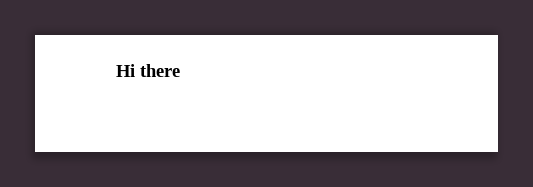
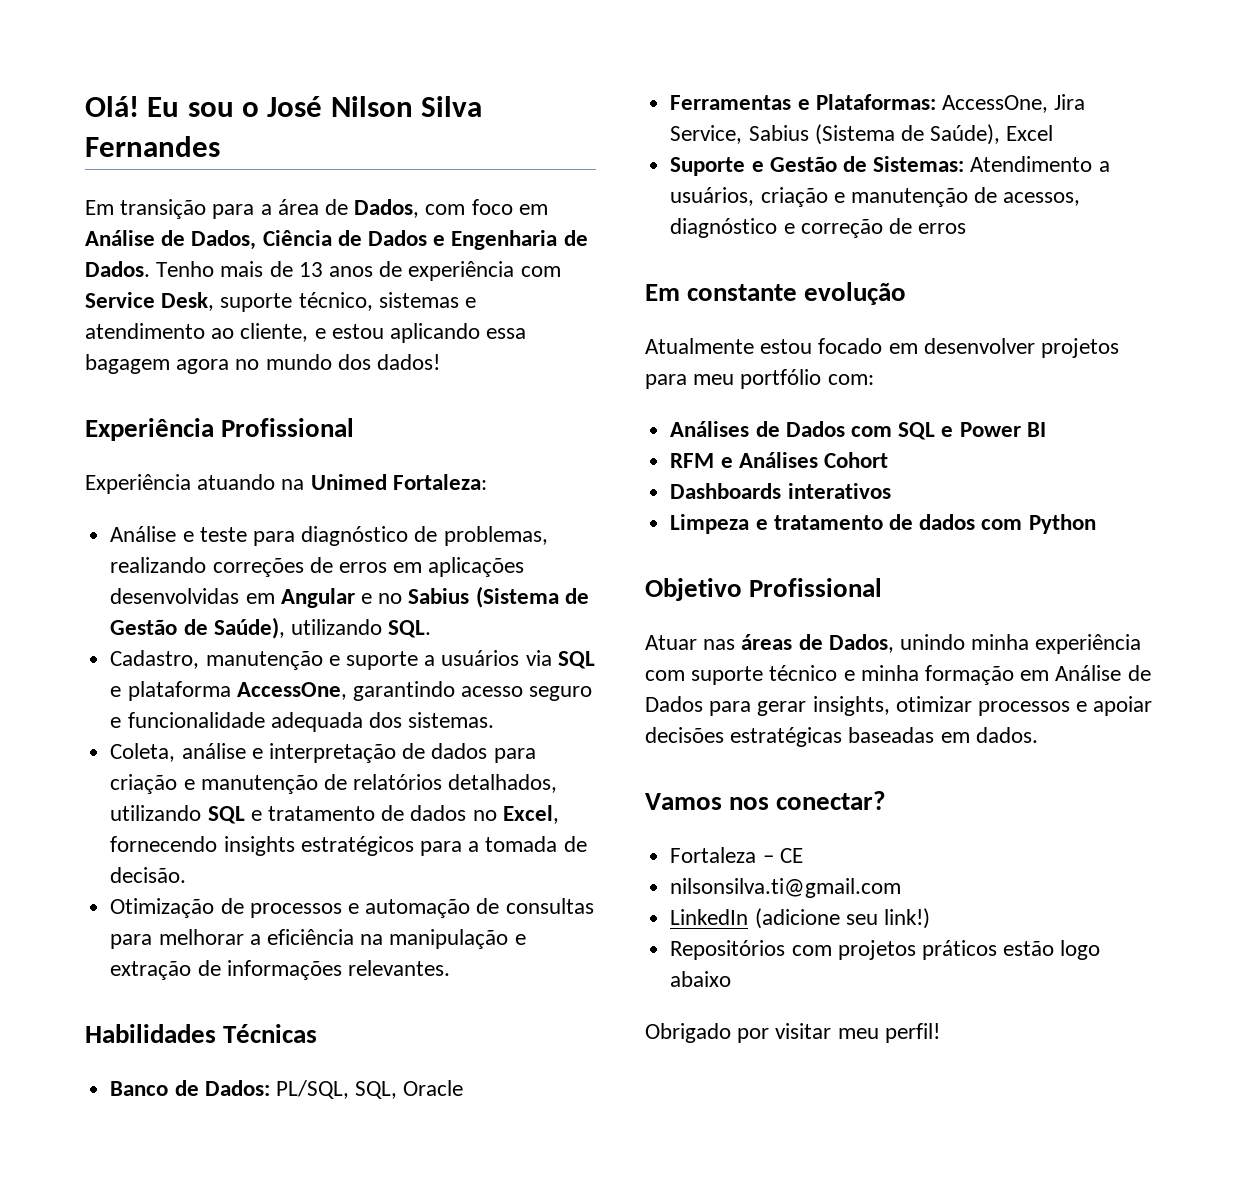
[116,64,180,77] Hi there -> [85,96,483,117] [85,136,220,157] [85,199,548,219] [85,230,588,250] [85,261,561,281] [85,292,477,312] [85,323,527,343] [85,354,441,374] [85,418,355,441] [85,474,487,494] [110,526,548,546] [110,557,525,577] [110,586,589,608] [110,617,432,639] [110,650,595,670] [110,681,593,701] [110,712,495,732] [110,743,536,763] [110,774,558,794] [110,805,559,824] [110,836,587,856] [110,867,187,883] [110,898,594,918] [110,929,526,949] [110,960,450,980] [85,1024,318,1043] [110,1080,464,1099] [670,94,1086,113] [670,124,1054,145] [670,156,1110,176] [670,187,1081,207] [670,218,967,238] [645,282,907,305] [645,338,1120,358] [645,369,874,389] [670,421,1046,440] [670,452,888,468] [670,483,891,499] [670,514,1096,534] [645,578,883,601] [645,634,1142,654] [645,665,1151,685] [645,696,1153,716] [645,727,1038,747] [645,791,887,810] [670,847,803,863] [670,878,902,898] [670,908,930,929] [670,940,1101,960] [670,971,732,987] [645,1023,940,1043] Olá! Eu sou o José Nilson Silva Fernandes // Em transição para a área de Dados, com foco em Análise de Dados, Ciência de Dados e Engenharia de Dados. Tenho mais de 13 anos de experiência com Service Desk, suporte técnico, sistemas e atendimento ao cliente, e estou aplicando essa bagagem agora no mundo dos dados! // Experiência Profissional // Experiência atuando na Unimed Fortaleza: // Análise e teste para diagnóstico de problemas, realizando correções de erros em aplicações desenvolvidas em Angular e no Sabius (Sistema de Gestão de Saúde), utilizando SQL. // Cadastro, manutenção e suporte a usuários via SQL e plataforma AccessOne, garantindo acesso seguro e funcionalidade adequada dos sistemas. // Coleta, análise e interpretação de dados para criação e manutenção de relatórios detalhados, utilizando SQL e tratamento de dados no Excel, fornecendo insights estratégicos para a tomada de decisão. // Otimização de processos e automação de consultas para melhorar a eficiência na manipulação e extração de informações relevantes. // Habilidades Técnicas // Banco de Dados: PL/SQL, SQL, Oracle // Ferramentas e Plataformas: AccessOne, Jira Service, Sabius (Sistema de Saúde), Excel // Suporte e Gestão de Sistemas: Atendimento a usuários, criação e manutenção de acessos, diagnóstico e correção de erros // Em constante evolução // Atualmente estou focado em desenvolver projetos para meu portfólio com: // Análises de Dados com SQL e Power BI // RFM e Análises Cohort // Dashboards interativos // Limpeza e tratamento de dados com Python // Objetivo Profissional // Atuar nas áreas de Dados, unindo minha experiência com suporte técnico e minha formação em Análise de Dados para gerar insights, otimizar processos e apoiar decisões estratégicas baseadas em dados. // Vamos nos conectar? // Fortaleza – CE // nilsonsilva.ti@gmail.com // LinkedIn (adicione seu link!) // Repositórios com projetos práticos estão logo abaixo // Obrigado por visitar meu perfil!

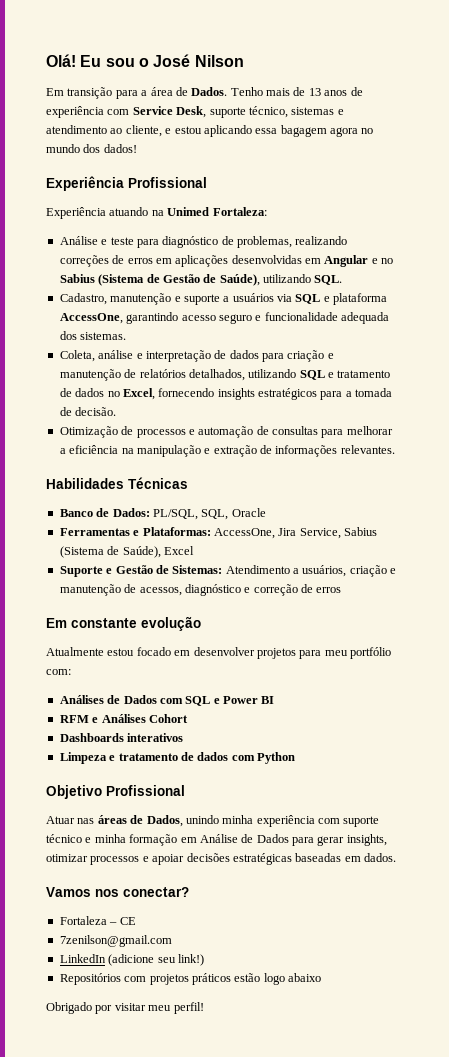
[421,96,483,117] [85,136,220,157] Silva Fernandes -> (244, 61) none
[354,199,548,218] [85,230,588,250] Dados, com foco em Análise de Dados, Ciência de Dados e Engenharia de -> (188, 91) none
[670,878,902,898] nilsonsilva.ti@gmail.com -> [59,935,172,947] 7zenilson@gmail.com

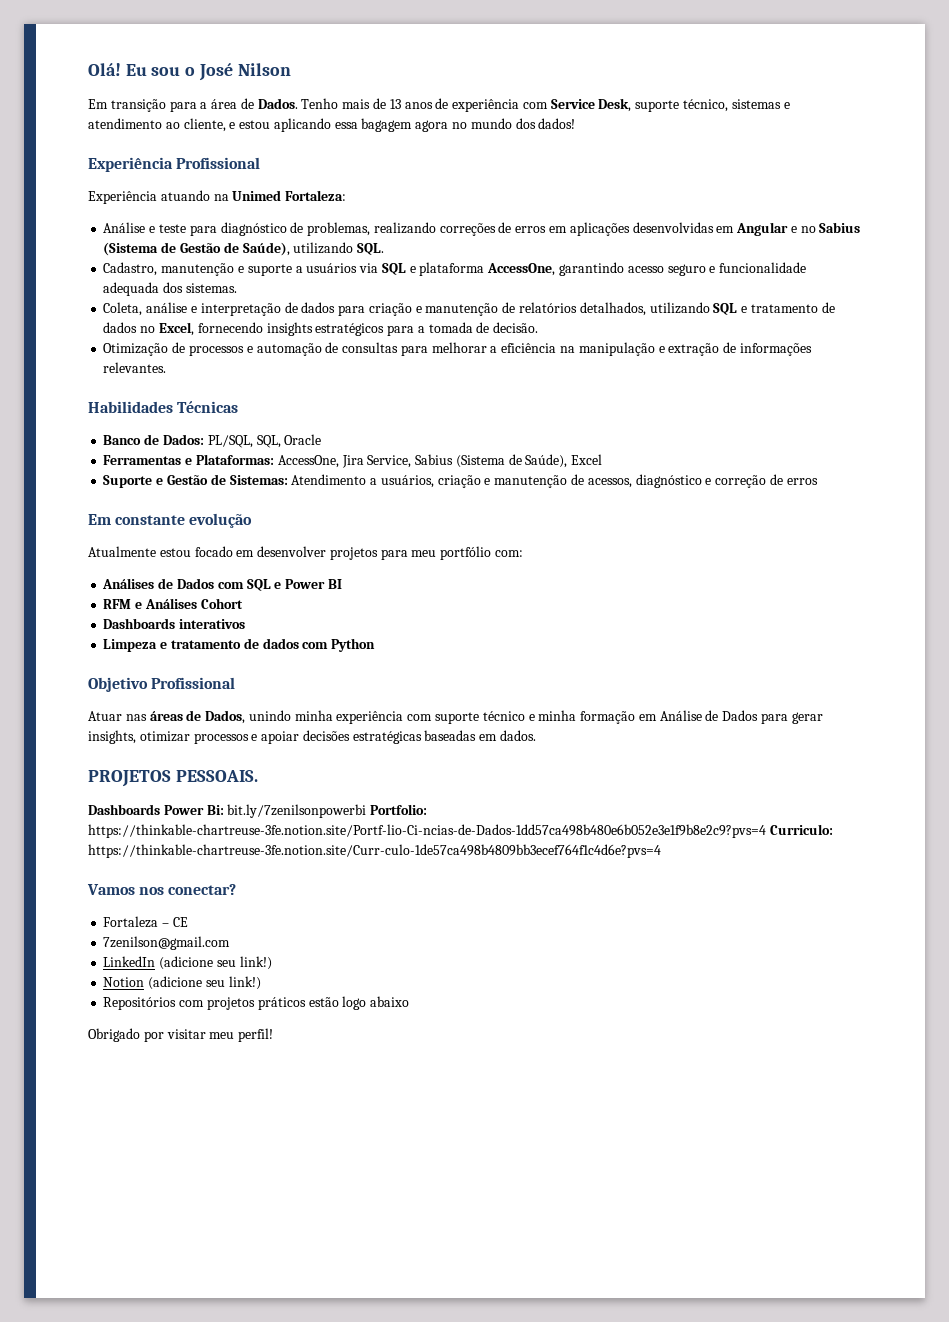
(396, 857) none -> [88,770,258,787] [88,804,428,818] [88,824,833,838] [88,844,661,858] // PROJETOS PESSOAIS. // Dashboards Power Bi: bit.ly/7zenilsonpowerbi Portfolio: https://thinkable-chartreuse-3fe.notion.site/Portf-lio-Ci-ncias-de-Dados-1dd57ca498b480e6b052e3e1f9b8e2c9?pvs=4 Curriculo: https://thinkable-chartreuse-3fe.notion.site/Curr-culo-1de57ca498b4809bb3ecef764f1c4d6e?pvs=4
(204, 960) none -> [103,976,261,990] // Notion (adicione seu link!)

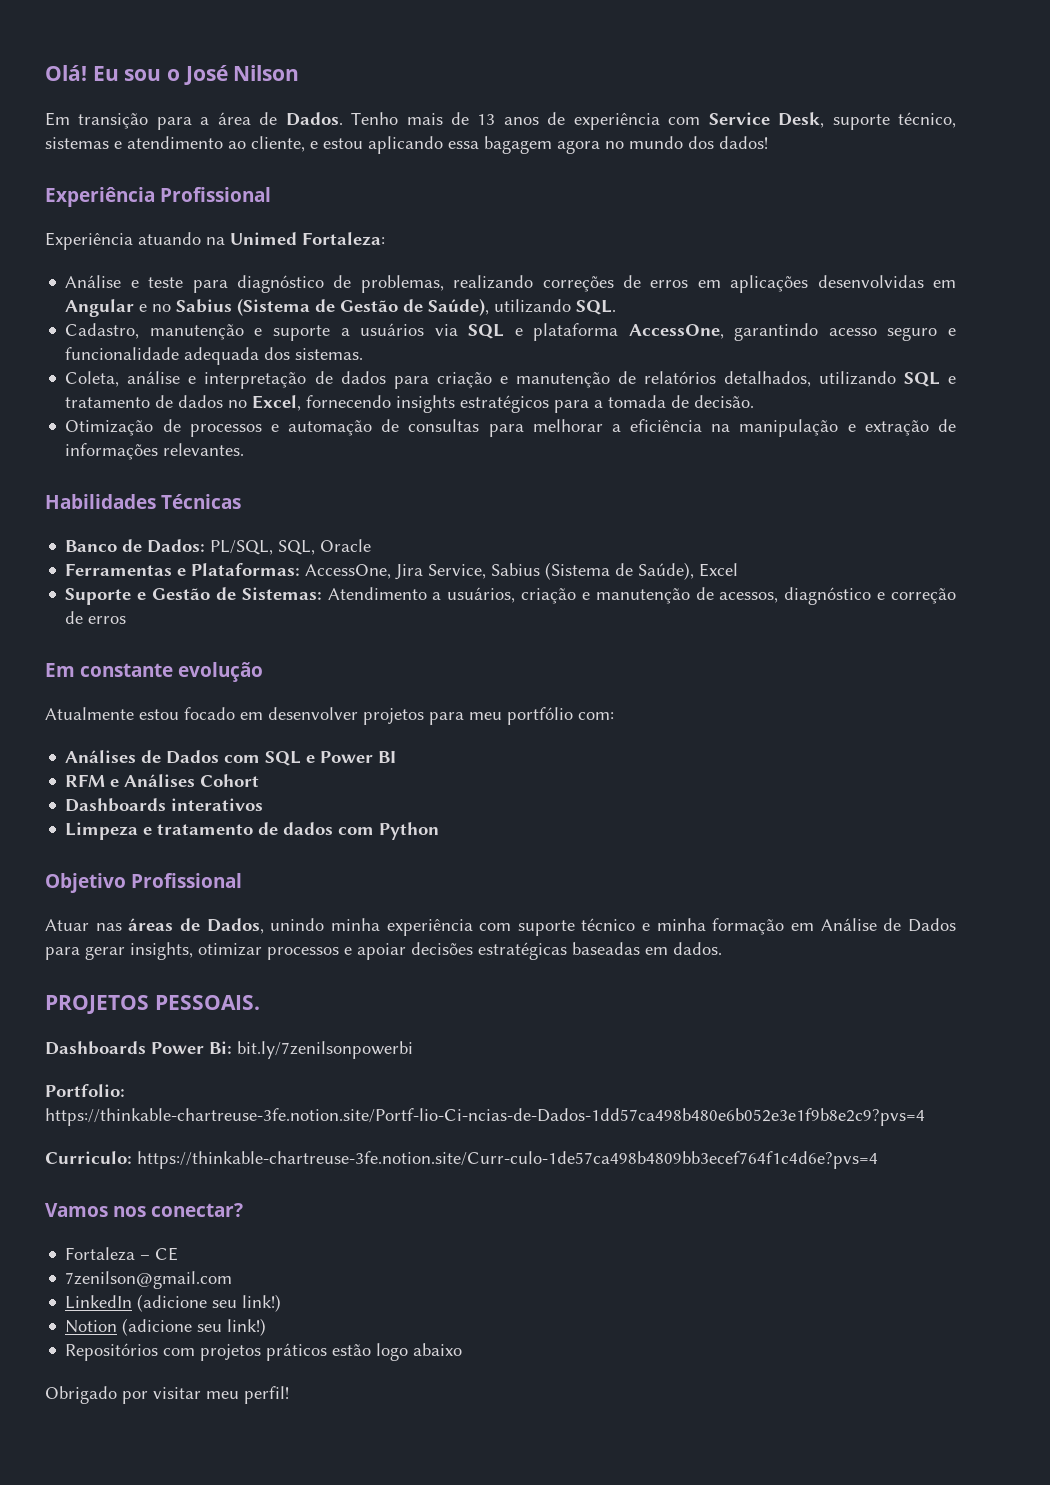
(367, 811) none -> (413, 1050) //
(766, 831) none -> (925, 1117) //

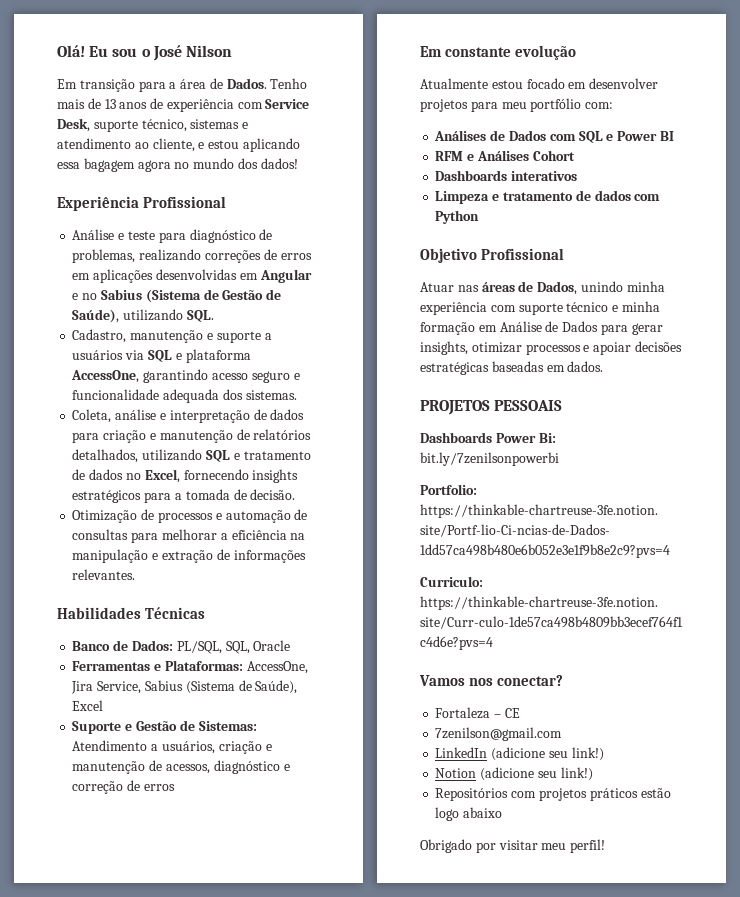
[45,232,385,250] // Experiência atuando na Unimed Fortaleza: -> (226, 202) none
[154,995,260,1010] PESSOAIS. -> [494,400,563,411] PESSOAIS

